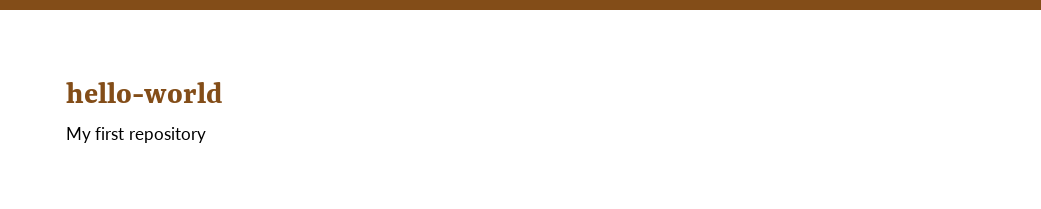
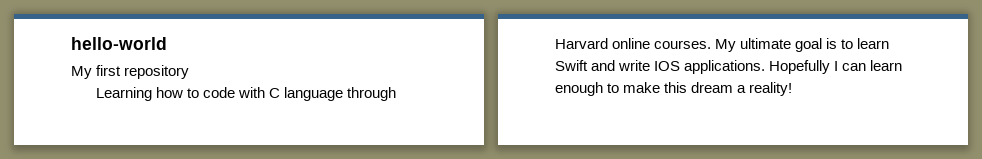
(206, 135) none -> [95,87,397,101] [555,38,890,52] [555,60,903,74] [555,82,793,96] // Learning how to code with C language through Harvard online courses. My ultimate goal is to learn Swift and write IOS applications. Hopefully I can learn enough to make this dream a reality!

